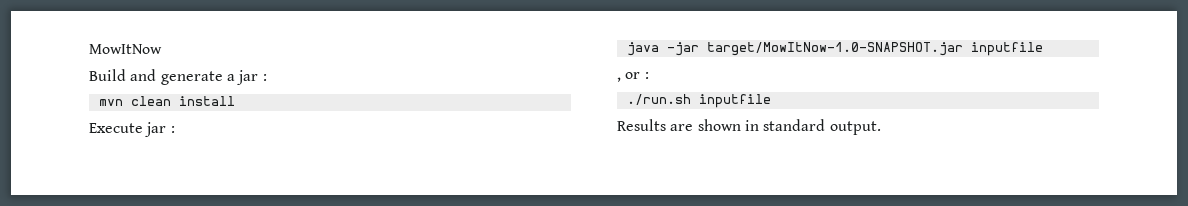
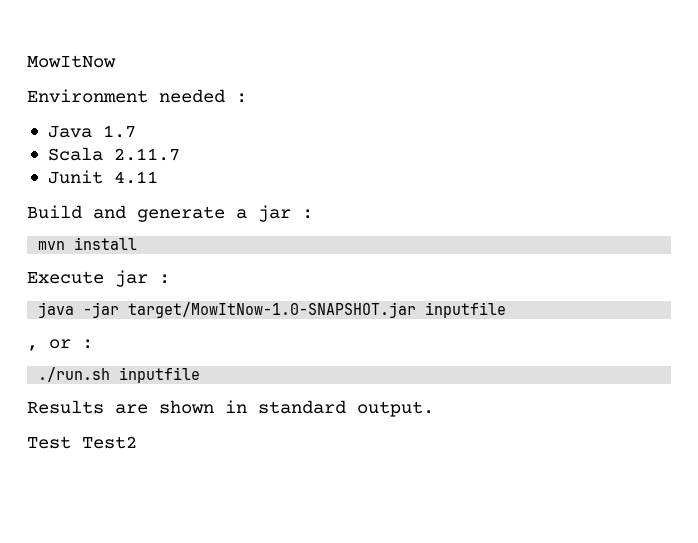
(162, 49) none -> [27,89,247,103] [47,125,136,138] [47,147,180,161] [47,170,158,184] // Environment needed : // Java 1.7 // Scala 2.11.7 // Junit 4.11
[130,96,171,106] clean -> (66, 245) none
(881, 128) none -> [27,436,137,449] // Test Test2

